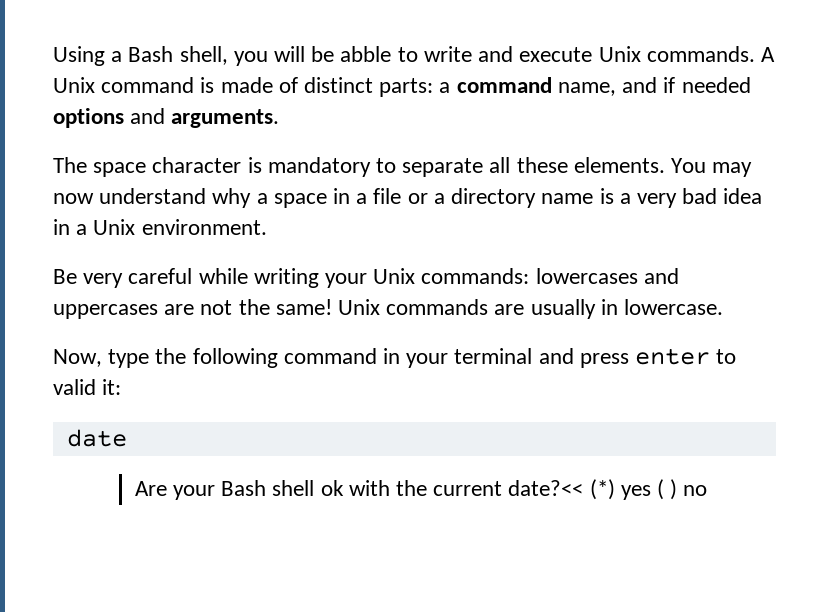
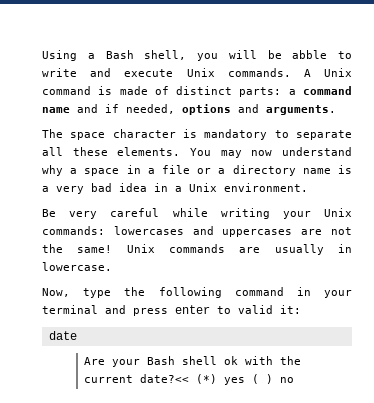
[557,82,616,96] name, -> [42,107,70,113] name
[681,77,751,93] needed -> [126,104,175,114] needed,

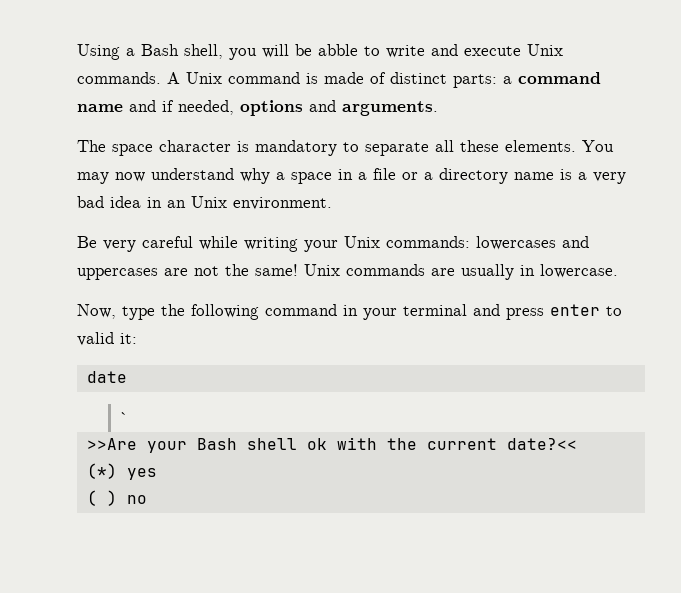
[175,186,182,192] a -> [167,200,186,208] an
[83,357,105,365] Are -> [119,412,129,423] [86,438,137,450] ` // >>Are
(189, 378) none -> (577, 444) //
(245, 381) none -> (157, 474) //

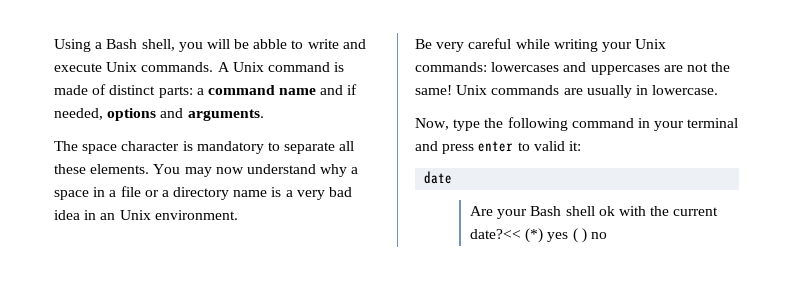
[119,412,129,423] [86,438,137,450] ` // >>Are -> [470,206,494,216] Are
(577, 444) // -> (522, 234) none
(157, 474) // -> (569, 237) none

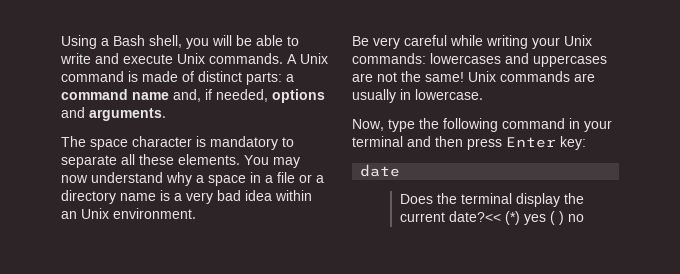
[253,39,288,49] abble -> [256,35,283,46] able
[320,85,344,95] and -> [173,89,201,102] and,
[84,210,97,220] in -> [275,190,312,201] within
[442,141,581,154] [424,171,453,184] [470,206,646,219] press enter to valid it: // date // Are your Bash shell ok with -> [435,136,586,150] [360,164,401,177] [400,193,561,207] then press Enter key: // date // Does the terminal display

